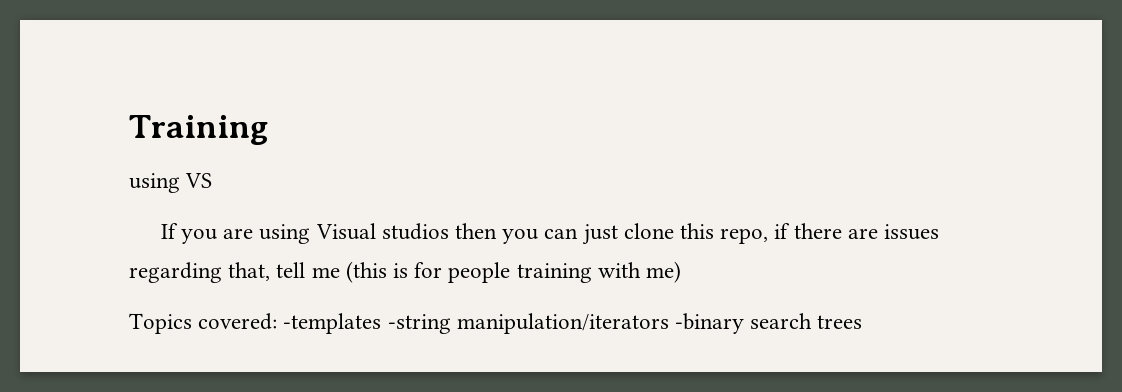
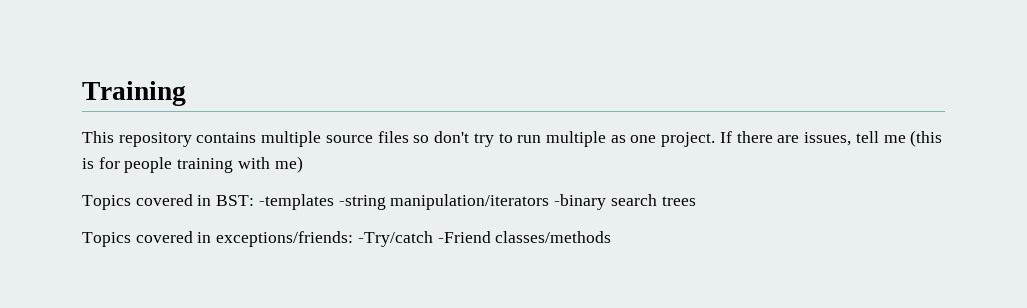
[129,173,213,193] [160,223,940,245] [129,262,271,283] using VS // If you are using Visual studios then you can just clone this repo, if there are issues regarding that, -> [82,131,852,147] This repository contains multiple source files so don't try to run multiple as one project. If there are issues,
[198,313,278,330] covered: -> [135,194,255,206] covered in BST:
(863, 322) none -> [82,231,612,247] // Topics covered in exceptions/friends: -Try/catch -Friend classes/methods

